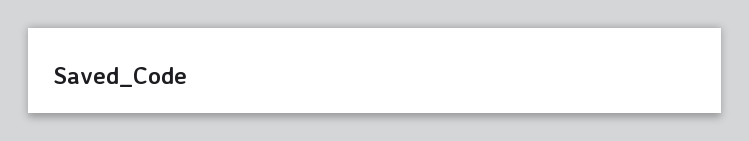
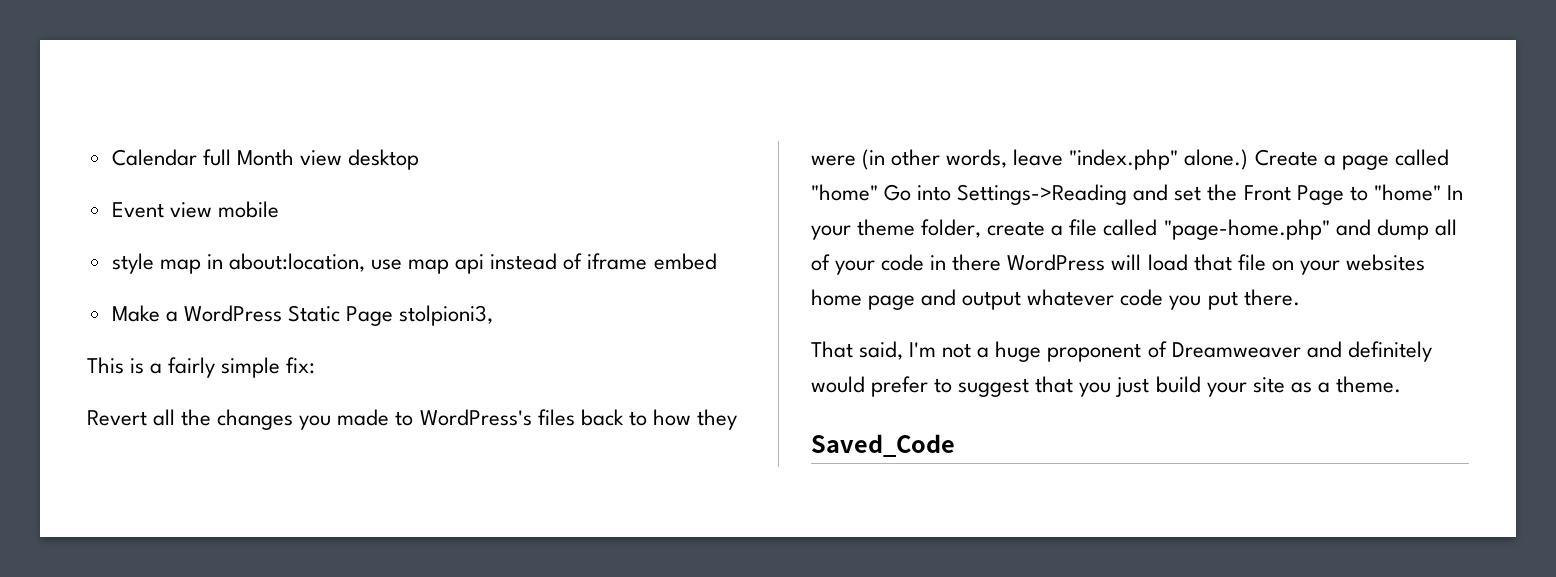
(53, 77) none -> [111,149,420,170] [111,201,279,218] [111,253,717,274] [111,305,494,326] [87,357,316,378] [87,409,737,430] [811,149,1449,170] [811,184,1463,205] [811,219,1457,240] [811,254,1425,275] [811,289,1300,310] [811,341,1432,362] [811,376,1401,397] Calendar full Month view desktop // Event view mobile // style map in about:location, use map api instead of iframe embed // Make a WordPress Static Page stolpioni3, // This is a fairly simple fix: // Revert all the changes you made to WordPress's files back to how they were (in other words, leave "index.php" alone.) Create a page called "home" Go into Settings->Reading and set the Front Page to "home" In your theme folder, create a file called "page-home.php" and dump all of your code in there WordPress will load that file on your websites home page and output whatever code you put there. // That said, I'm not a huge proponent of Dreamweaver and definitely would prefer to suggest that you just build your site as a theme. //

